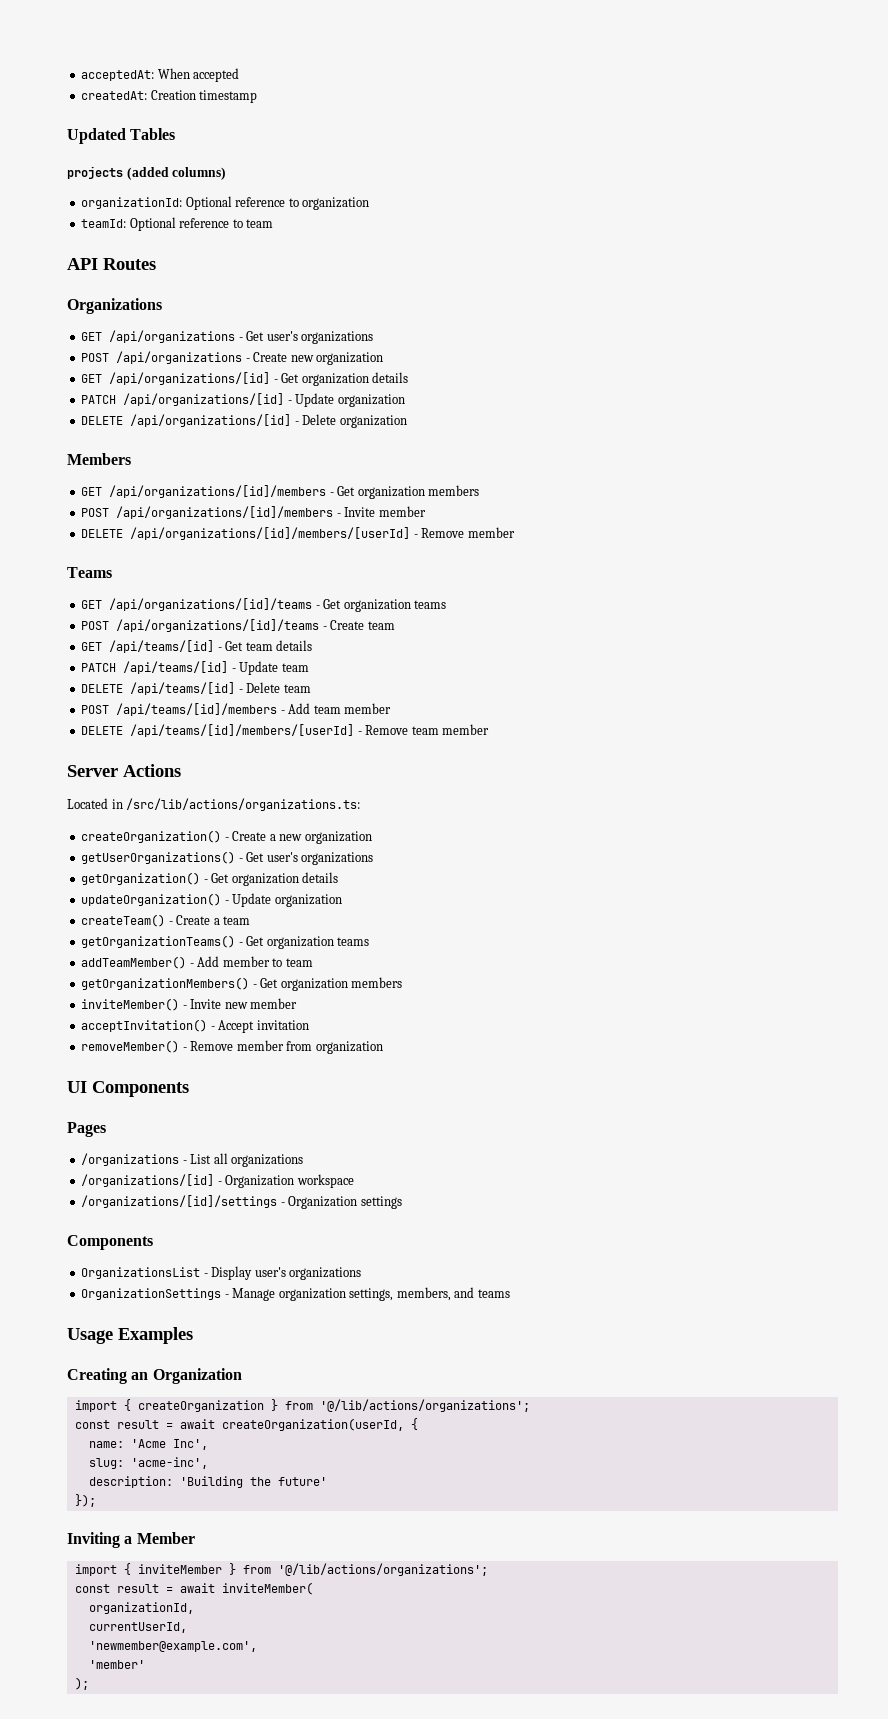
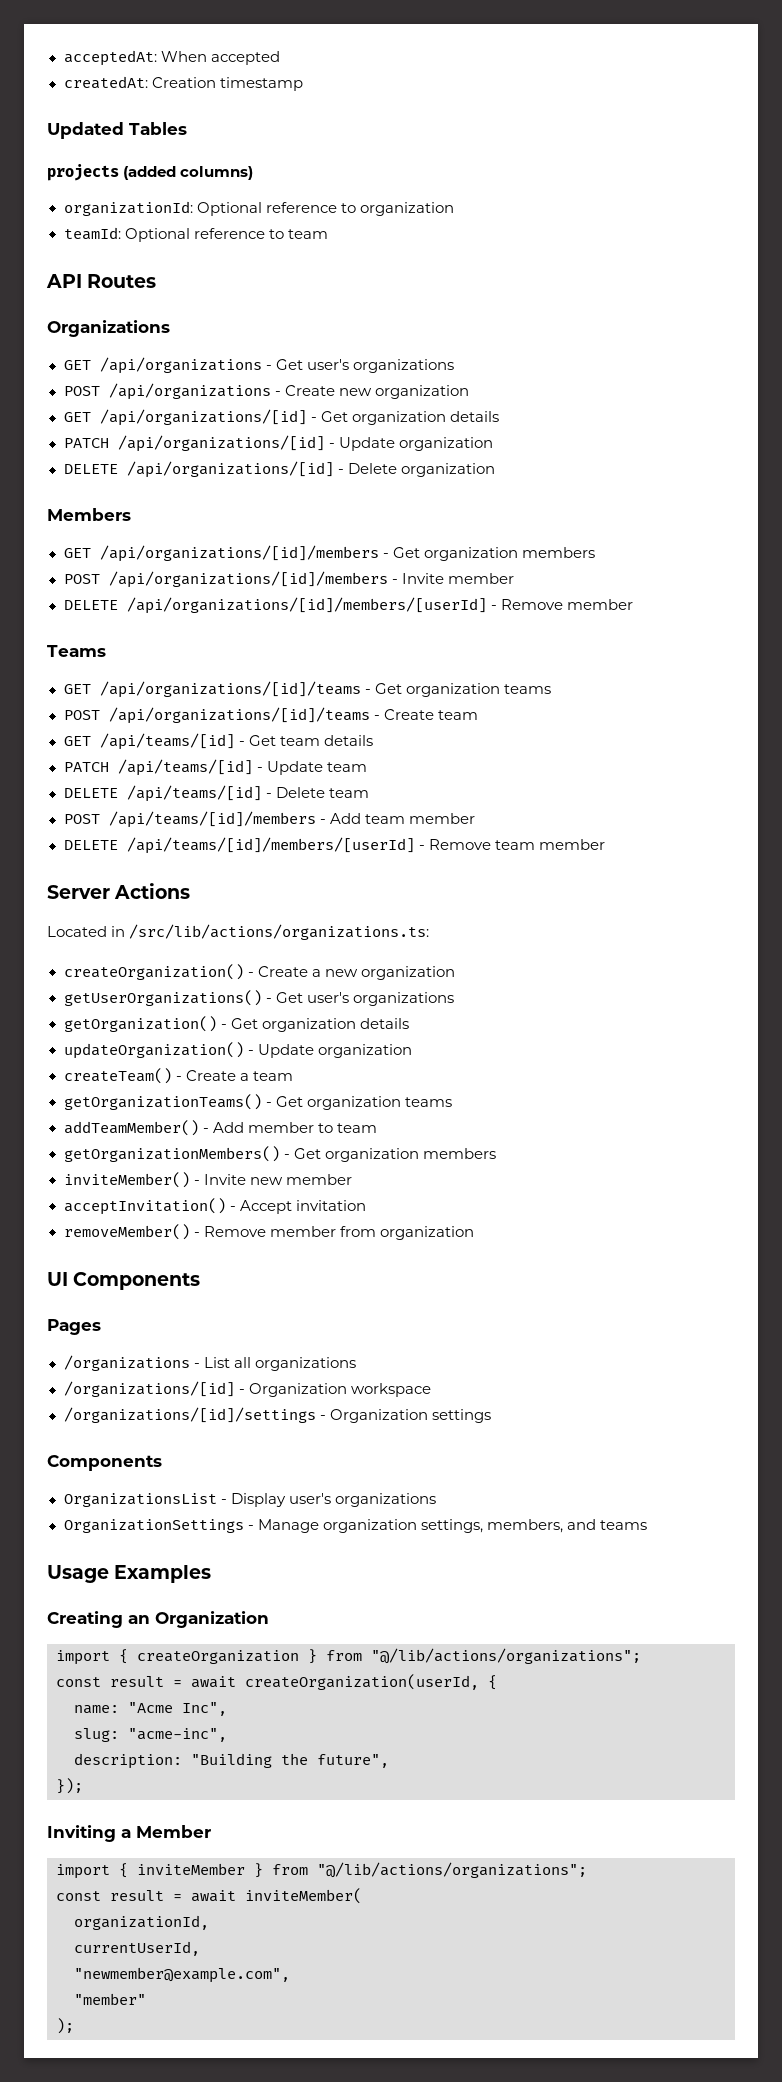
[319,1399,530,1412] '@/lib/actions/organizations'; -> [371,1648,641,1664] "@/lib/actions/organizations";
[130,1439,208,1450] 'Acme Inc', -> [128,1702,227,1716] "Acme Inc",
[130,1457,208,1469] 'acme-inc', -> [128,1728,227,1742] "acme-inc",
[179,1476,327,1488] 'Building the future' -> [191,1753,389,1768] "Building the future",
[277,1563,488,1576] '@/lib/actions/organizations'; -> [317,1862,587,1878] "@/lib/actions/organizations";
[88,1641,257,1652] [88,1660,145,1669] 'newmember@example.com', // 'member' -> [74,1967,290,1983] [74,1993,146,2005] "newmember@example.com", // "member"

